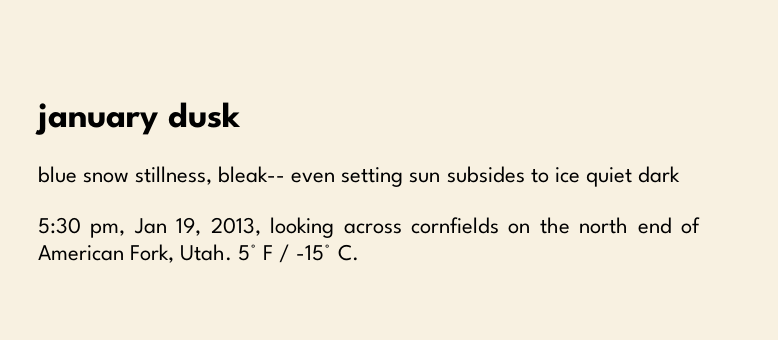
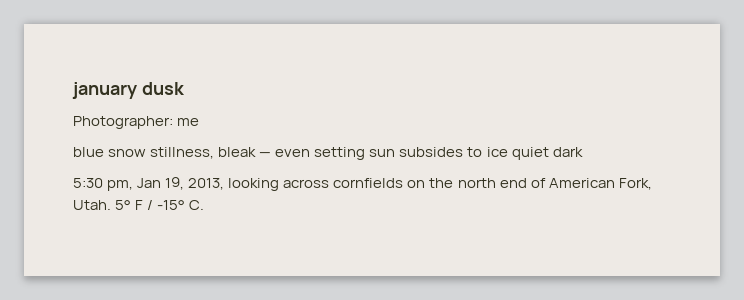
(241, 115) none -> [73,116,200,129] // Photographer: me
[218,166,286,183] bleak-- -> [218,147,272,157] bleak —

